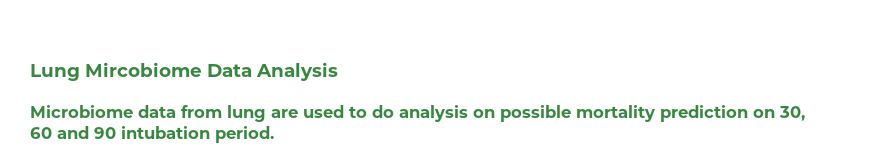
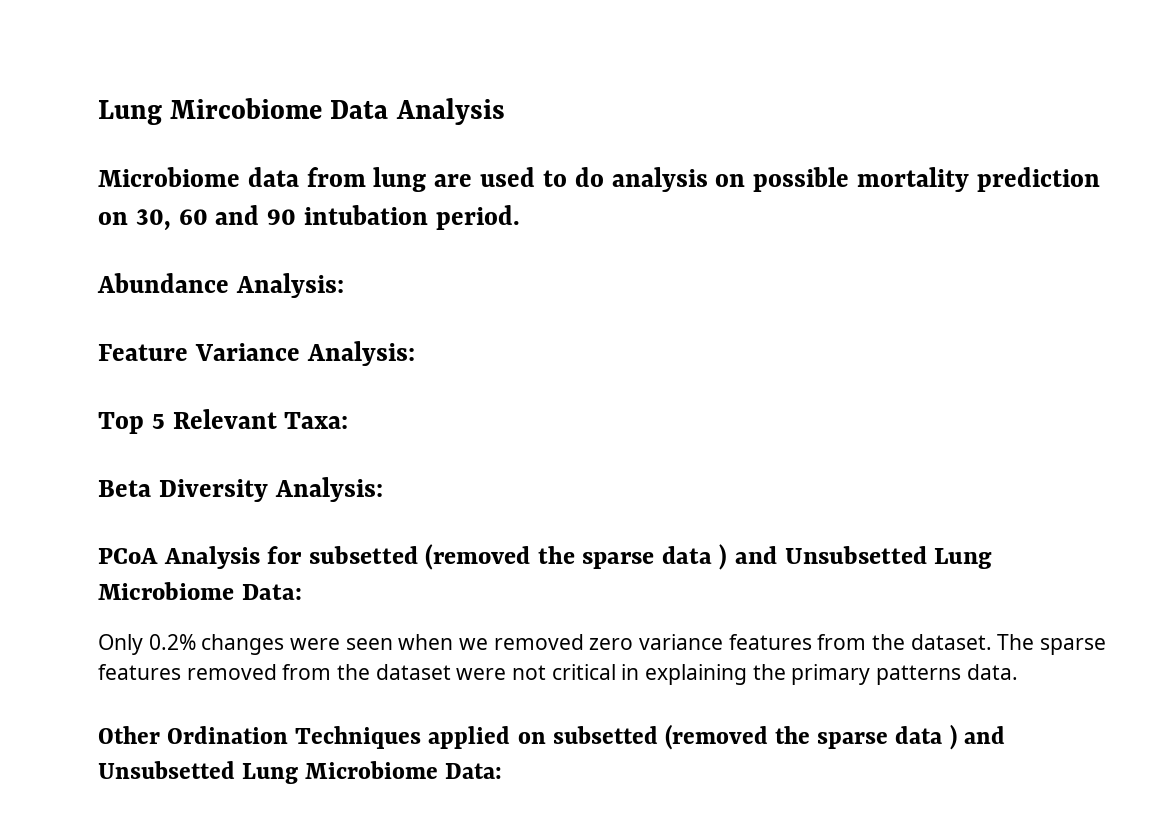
(274, 134) none -> [97,273,344,298] [98,341,415,366] [98,409,349,434] [98,477,383,502] [98,544,993,570] [98,582,302,600] [98,634,1107,655] [98,664,1018,685] [98,724,1005,750] [98,761,503,784] // Abundance Analysis: // Feature Variance Analysis: // Top 5 Relevant Taxa: // Beta Diversity Analysis: // PCoA Analysis for subsetted (removed the sparse data ) and Unsubsetted Lung Microbiome Data: // Only 0.2% changes were seen when we removed zero variance features from the dataset. The sparse features removed from the dataset were not critical in explaining the primary patterns data. // Other Ordination Techniques applied on subsetted (removed the sparse data ) and Unsubsetted Lung Microbiome Data:

